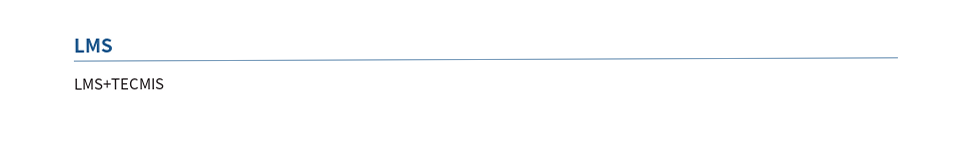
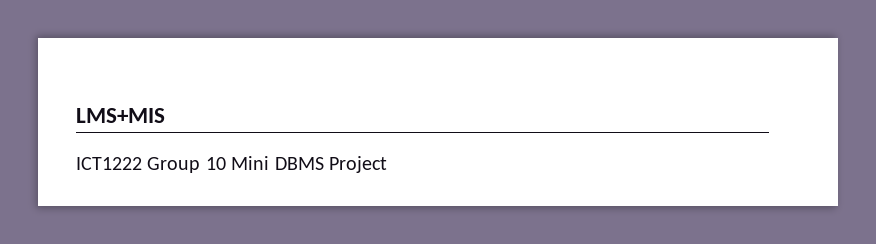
[73,38,113,53] [73,78,165,90] LMS // LMS+TECMIS -> [76,108,165,123] [76,156,387,173] LMS+MIS // ICT1222 Group 10 Mini DBMS Project

